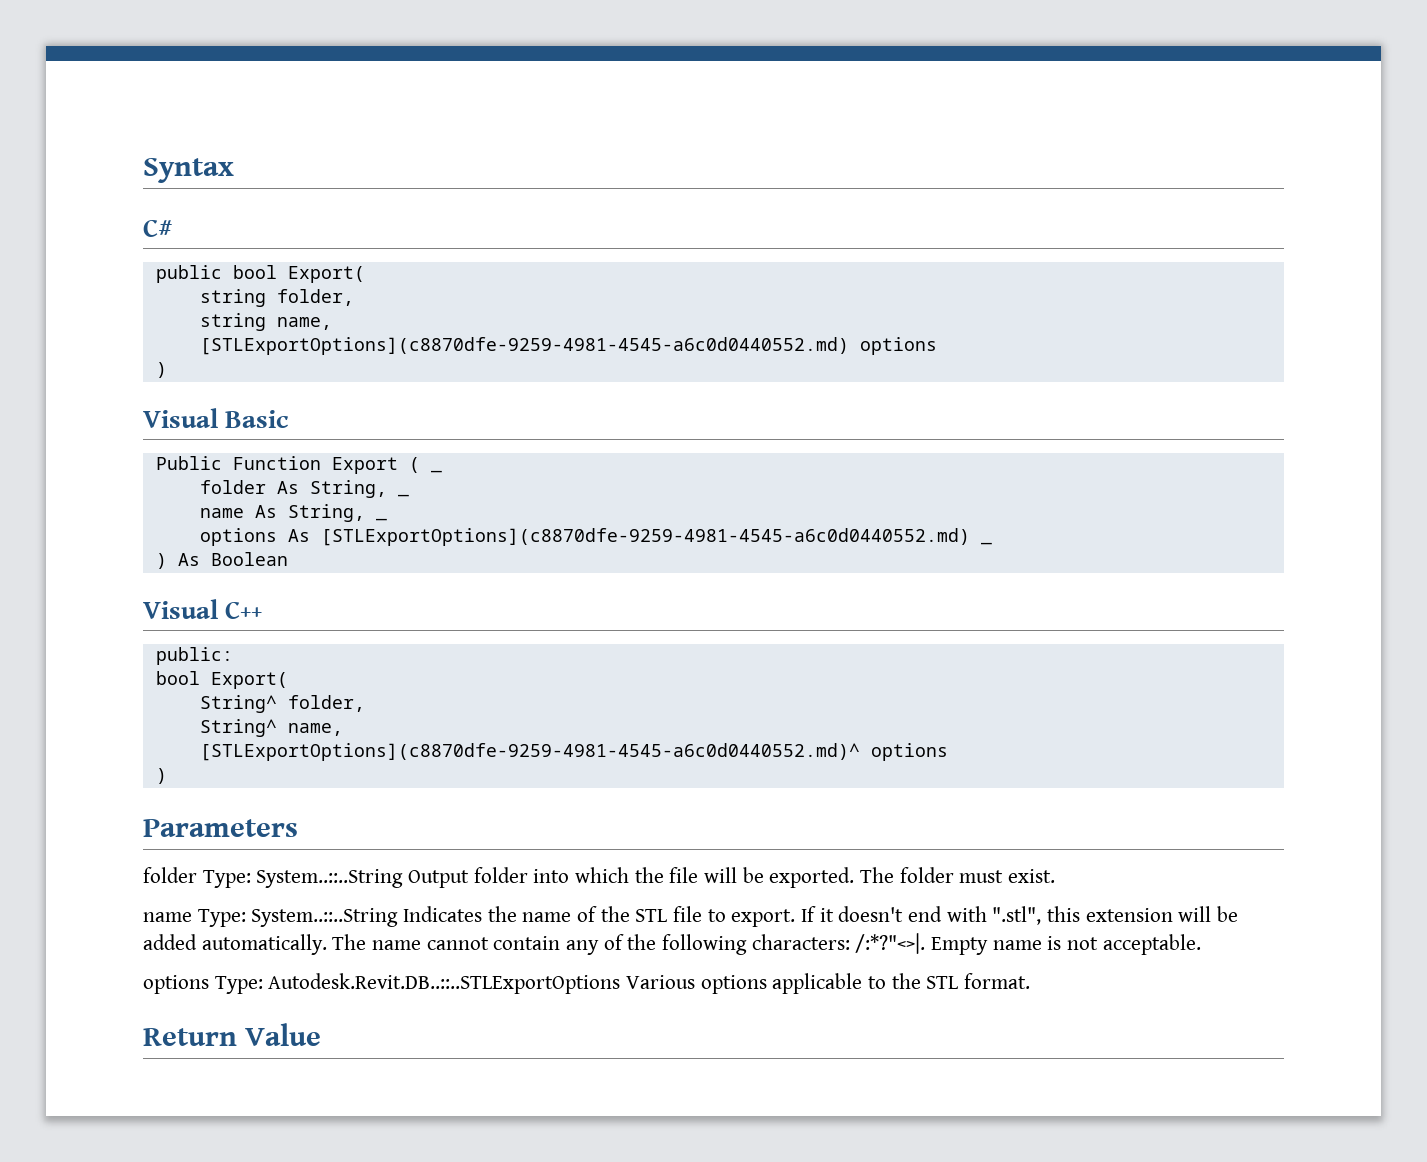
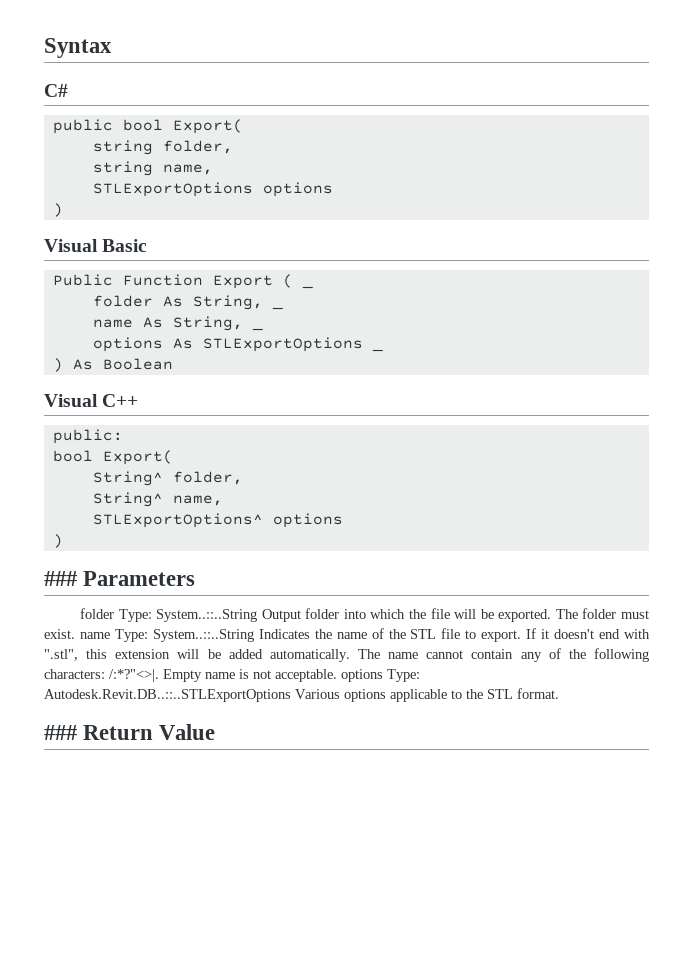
[199,337,849,355] [STLExportOptions](c8870dfe-9259-4981-4545-a6c0d0440552.md) -> [92,182,253,197] STLExportOptions
[320,528,970,546] [STLExportOptions](c8870dfe-9259-4981-4545-a6c0d0440552.md) -> [202,337,363,352] STLExportOptions
[199,743,948,761] [155,768,167,784] [STLExportOptions](c8870dfe-9259-4981-4545-a6c0d0440552.md)^ options // ) // -> [92,513,343,528] [52,534,63,548] [44,571,77,586] STLExportOptions^ options // ) // ###
(1056, 876) // -> (75, 634) none
(1201, 944) // -> (337, 675) none
(1031, 981) none -> [44,725,77,740] ###

